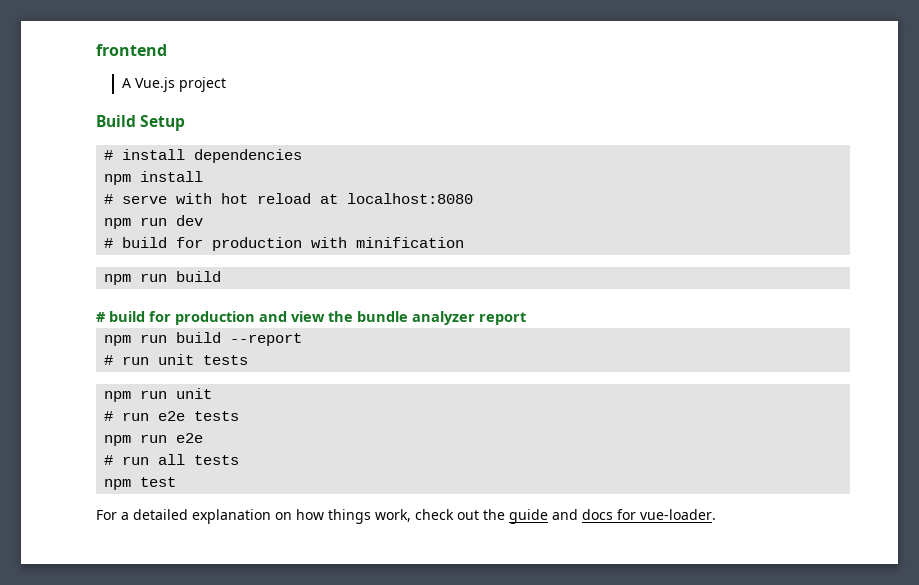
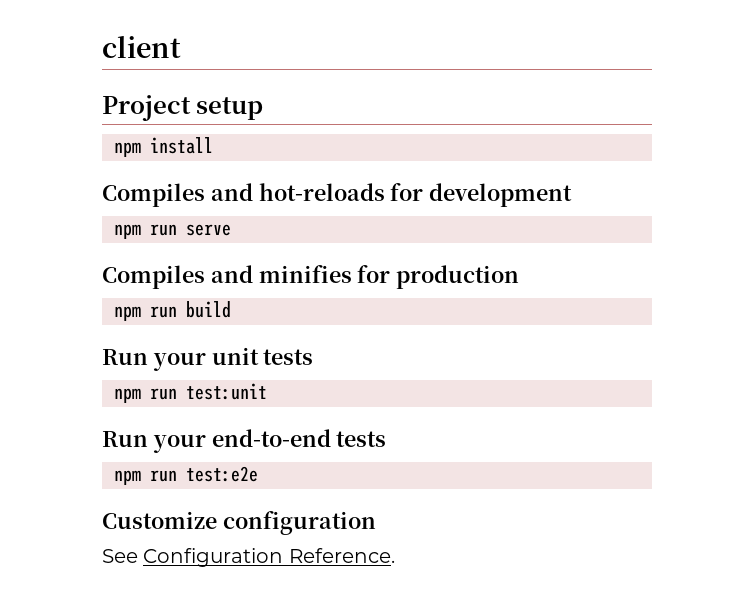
[96,44,167,56] [121,77,226,92] [96,115,186,131] [104,149,303,163] [104,171,204,185] [104,193,474,204] [104,215,204,229] [104,237,465,251] frontend // A Vue.js project // Build Setup // # install dependencies // npm install // # serve with hot reload at localhost:8080 // npm run dev // # build for production with minification -> [102,35,181,58] [102,95,264,121] [114,137,213,157] [102,183,573,207] [114,224,231,239] [102,265,520,289] client // Project setup // npm install // Compiles and hot-reloads for development // npm run serve // Compiles and minifies for production
[96,311,526,325] [104,332,303,346] [104,355,150,365] # build for production and view the bundle analyzer report // npm run build --report // # run -> [102,349,206,371] Run your
[176,388,213,399] [104,411,240,421] [104,433,204,446] [104,454,240,465] [104,477,177,490] [96,509,716,524] unit // # run e2e tests // npm run e2e // # run all tests // npm test // For a detailed explanation on how things work, check out the guide and docs for vue-loader. -> [186,383,267,400] [102,429,387,453] [114,466,258,485] [102,511,376,535] [102,548,395,567] test:unit // Run your end-to-end tests // npm run test:e2e // Customize configuration // See Configuration Reference.

